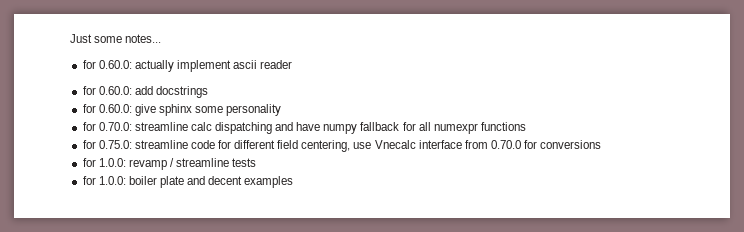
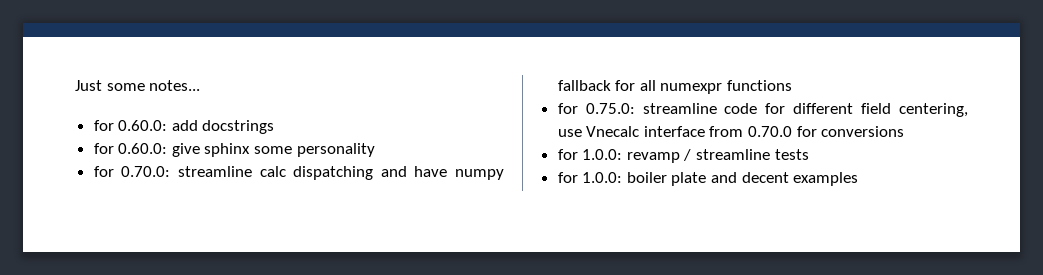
[82,60,293,72] // for 0.60.0: actually implement ascii reader -> (201, 85) none

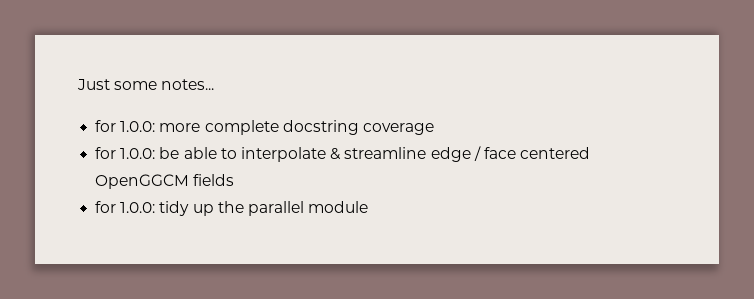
[118,120,275,134] [93,143,375,157] [93,166,504,180] [557,80,793,94] [557,103,968,117] [557,126,905,137] [557,149,809,163] [557,172,859,186] 0.60.0: add docstrings // for 0.60.0: give sphinx some personality // for 0.70.0: streamline calc dispatching and have numpy fallback for all numexpr functions // for 0.75.0: streamline code for different field centering, use Vnecalc interface from 0.70.0 for conversions // for 1.0.0: revamp / streamline tests // for 1.0.0: boiler plate and decent examples -> [120,120,434,135] [95,146,591,162] [95,174,235,189] [95,201,369,216] 1.0.0: more complete docstring coverage // for 1.0.0: be able to interpolate & streamline edge / face centered OpenGGCM fields // for 1.0.0: tidy up the parallel module

